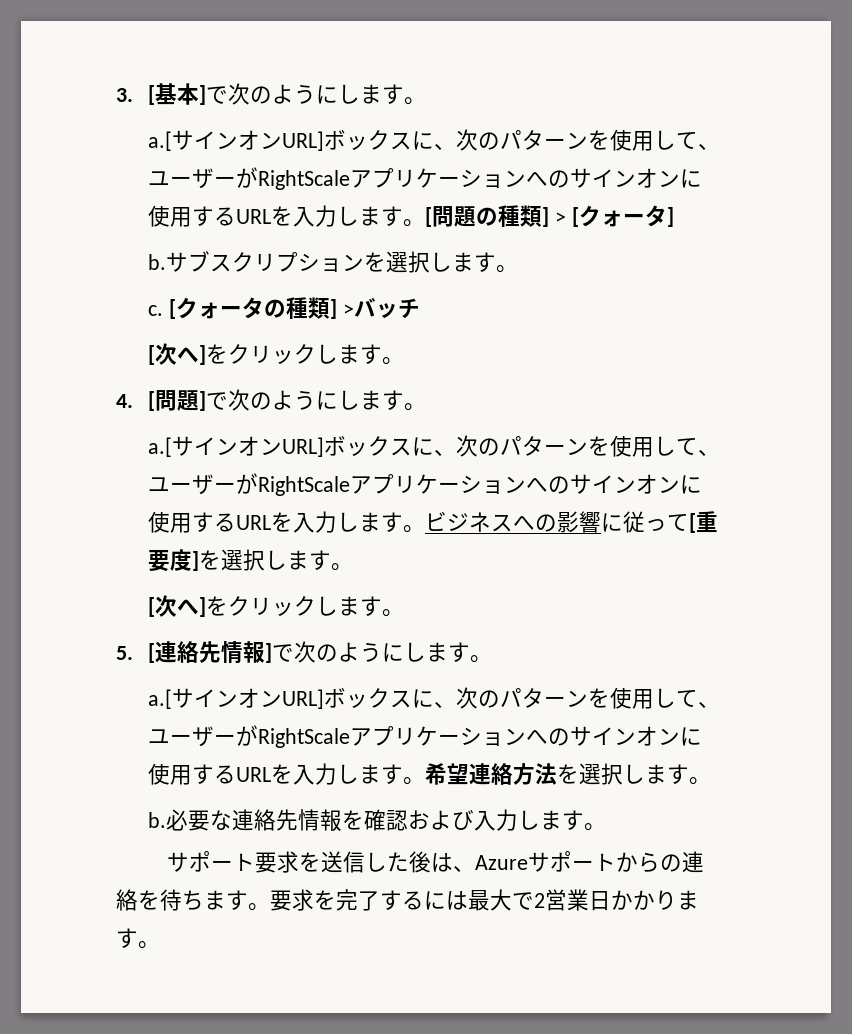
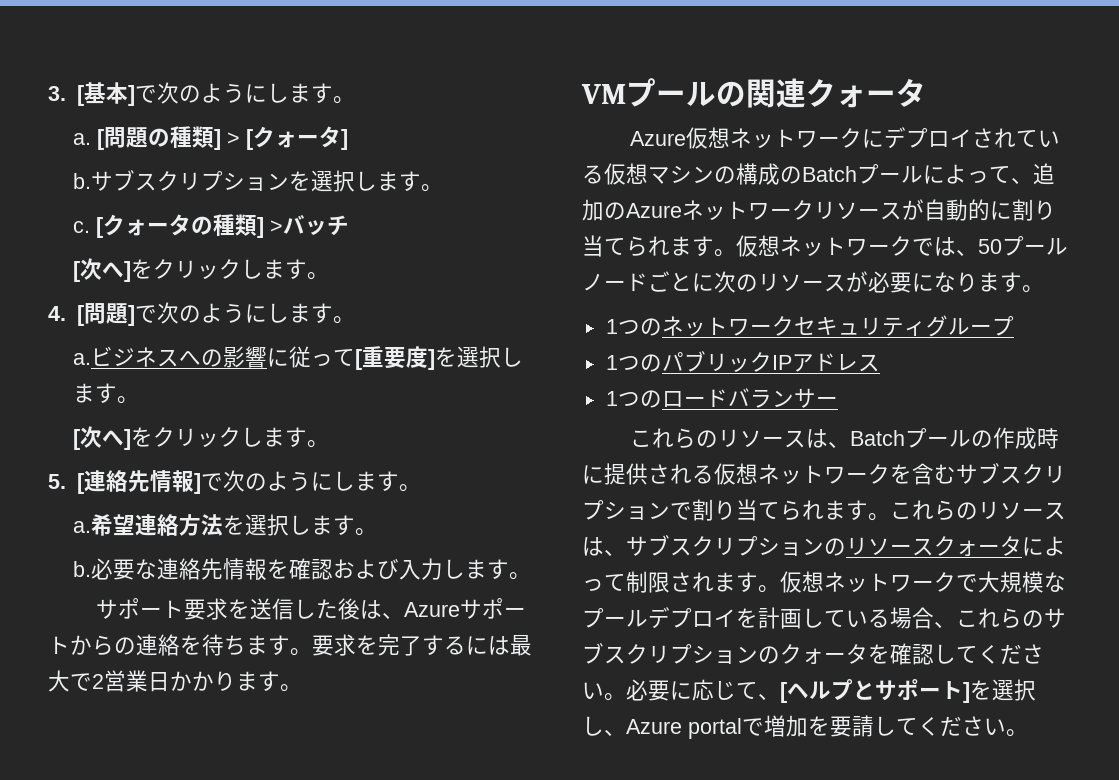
[147,129,720,151] [147,167,702,190] [147,205,425,227] a.[サインオンURL]ボックスに、次のパターンを使用して、ユーザーがRightScaleアプリケーションへのサインオンに使用するURLを入力します。 -> [73,133,92,145] a.
[147,435,720,457] [147,473,702,496] [147,511,425,533] a.[サインオンURL]ボックスに、次のパターンを使用して、ユーザーがRightScaleアプリケーションへのサインオンに使用するURLを入力します。 -> [73,353,92,365] a.
[147,687,720,709] [147,725,702,748] [147,763,425,785] a.[サインオンURL]ボックスに、次のパターンを使用して、ユーザーがRightScaleアプリケーションへのサインオンに使用するURLを入力します。 -> [73,521,92,533] a.
(160, 945) none -> [581,78,926,108] [630,127,1061,149] [582,163,1055,185] [582,199,1056,221] [582,235,1068,257] [582,271,1044,293] [605,315,1014,337] [605,351,880,372] [605,388,838,408] [630,427,1060,449] [582,463,1066,485] [582,499,1066,521] [582,535,1066,556] [582,571,1066,593] [582,607,1066,629] [582,643,1044,665] [582,679,1036,703] [582,715,1028,739] // VMプールの関連クォータ // Azure仮想ネットワークにデプロイされている仮想マシンの構成のBatchプールによって、追加のAzureネットワークリソースが自動的に割り当てられます。仮想ネットワークでは、50プールノードごとに次のリソースが必要になります。 // 1つのネットワークセキュリティグループ // 1つのパブリックIPアドレス // 1つのロードバランサー // これらのリソースは、Batchプールの作成時に提供される仮想ネットワークを含むサブスクリプションで割り当てられます。これらのリソースは、サブスクリプションのリソースクォータによって制限されます。仮想ネットワークで大規模なプールデプロイを計画している場合、これらのサブスクリプションのクォータを確認してください。必要に応じて、[ヘルプとサポート]を選択し、Azure portalで増加を要請してください。

